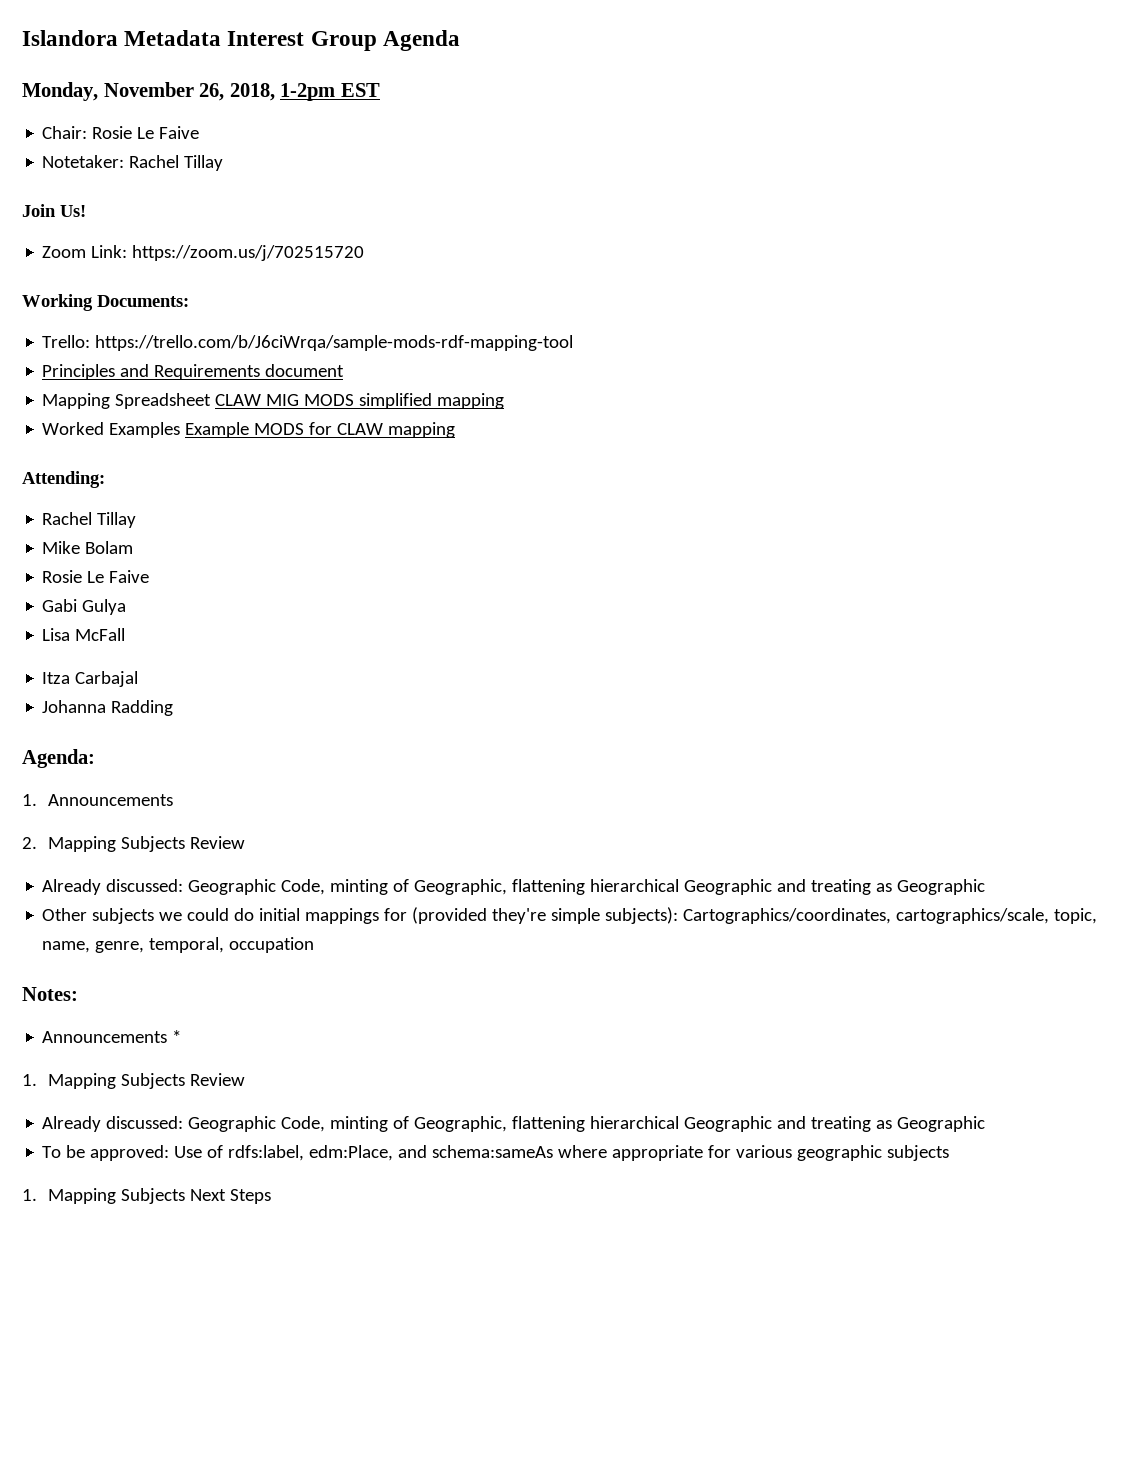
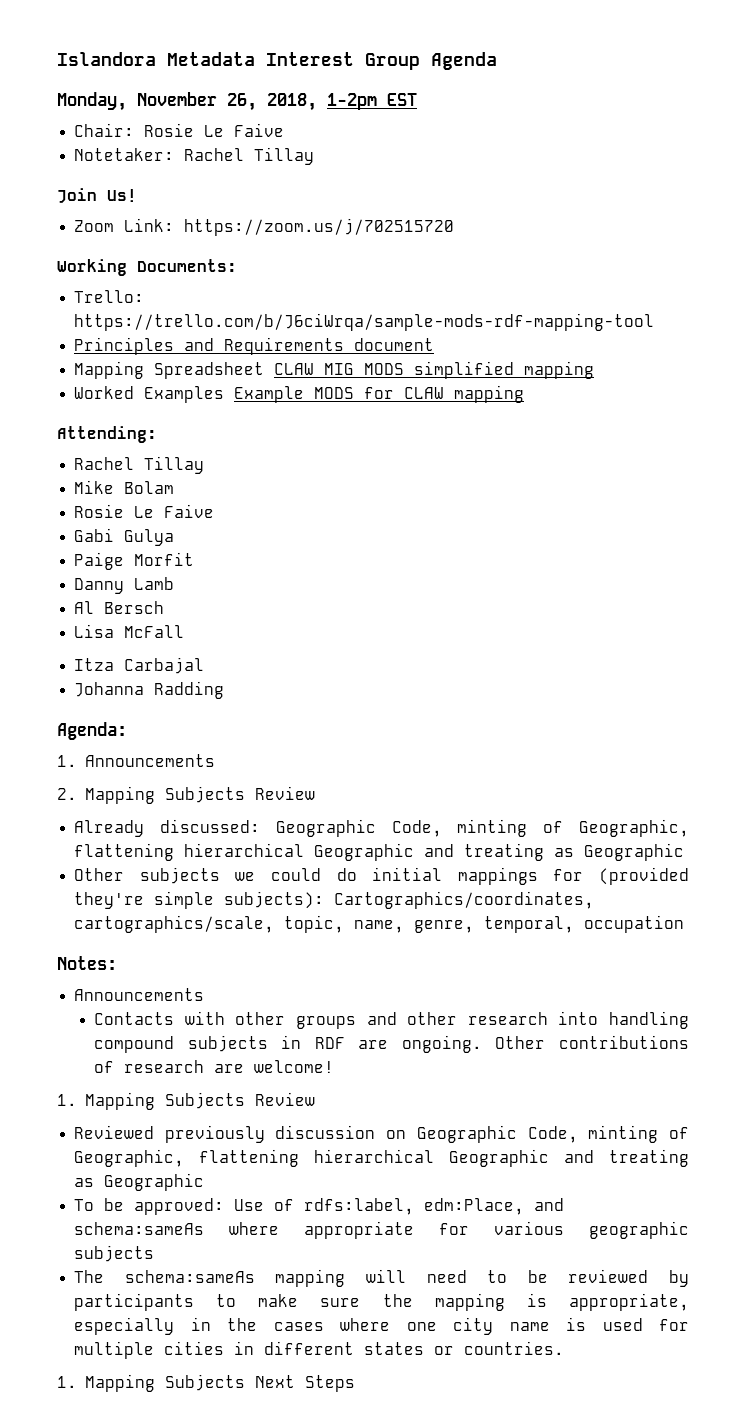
(127, 607) none -> [74,552,195,570] [74,577,175,594] [74,601,165,614] // Paige Morfit // Danny Lamb // Al Bersch
[172,1030,182,1043] * -> [94,1011,690,1029] [94,1035,689,1053] [94,1060,335,1073] // Contacts with other groups and other research into handling compound subjects in RDF are ongoing. Other contributions of research are welcome!
[42,1116,184,1132] Already discussed: -> [74,1125,407,1143] Reviewed previously discussion on
(950, 1153) none -> [74,1269,689,1287] [74,1293,690,1311] [74,1317,689,1335] [74,1341,565,1359] // The schema:sameAs mapping will need to be reviewed by participants to make sure the mapping is appropriate, especially in the cases where one city name is used for multiple cities in different states or countries.

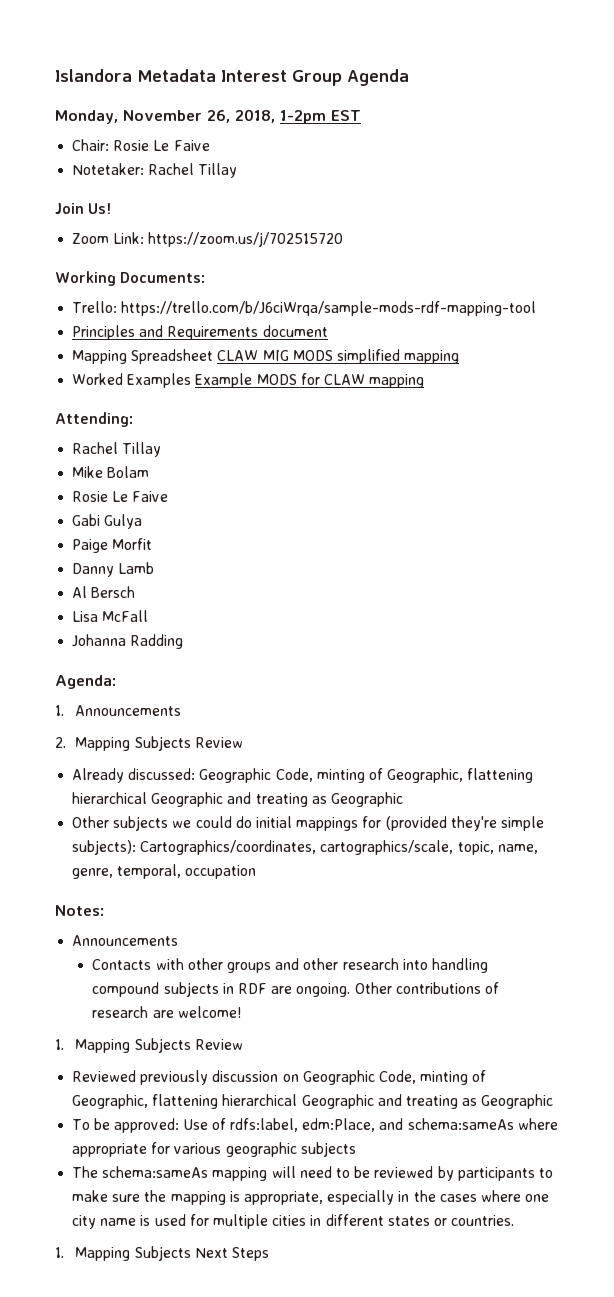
[74,657,205,674] // Itza Carbajal -> (149, 616) none

